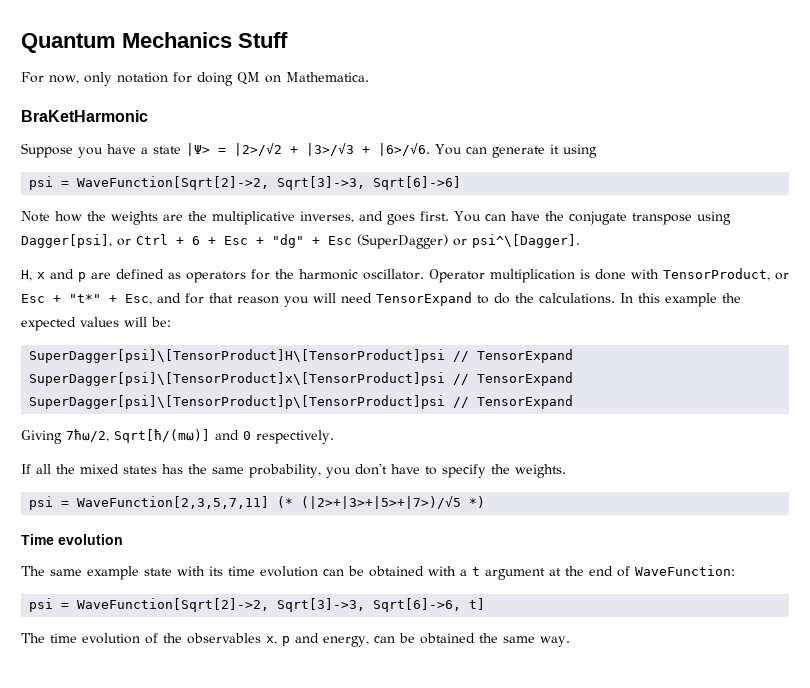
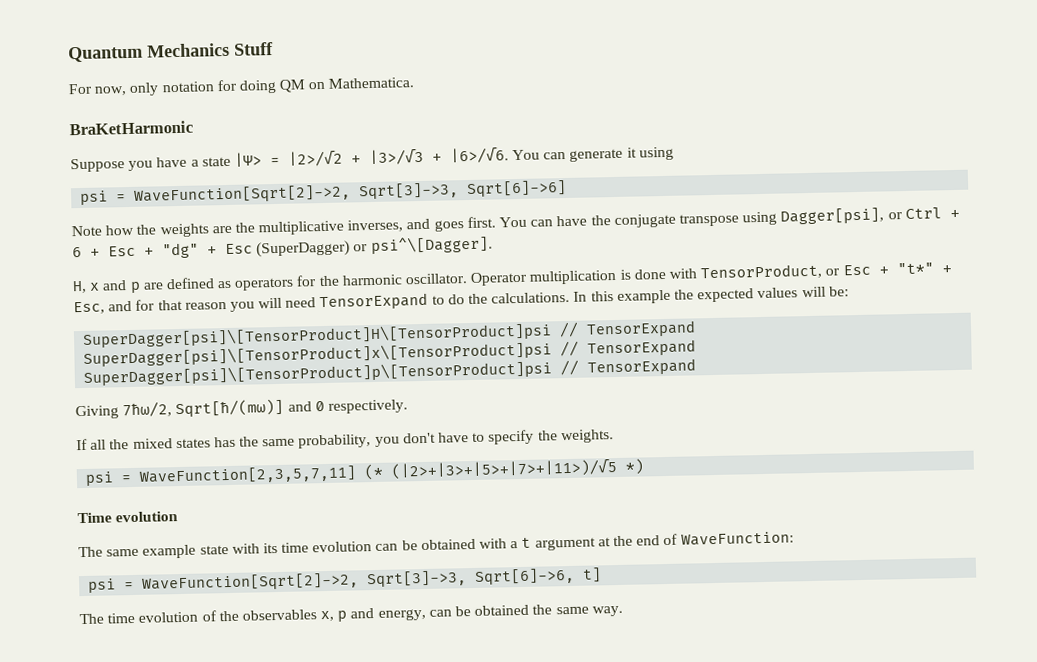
[301,496,462,509] (|2>+|3>+|5>+|7>)/√5 -> [391,458,618,480] (|2>+|3>+|5>+|7>+|11>)/√5

